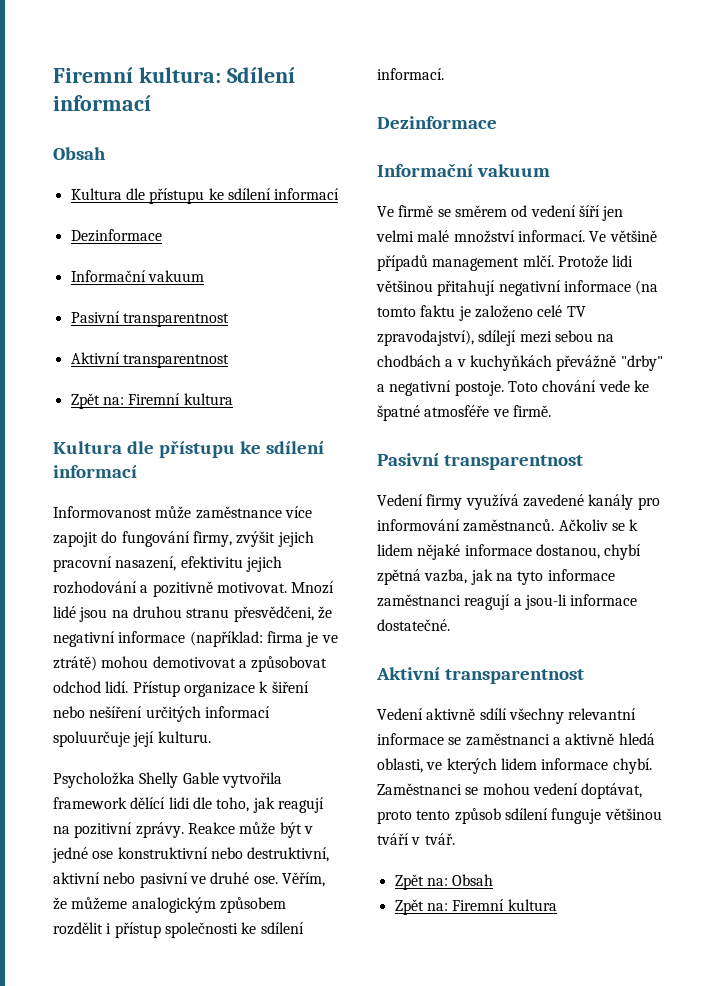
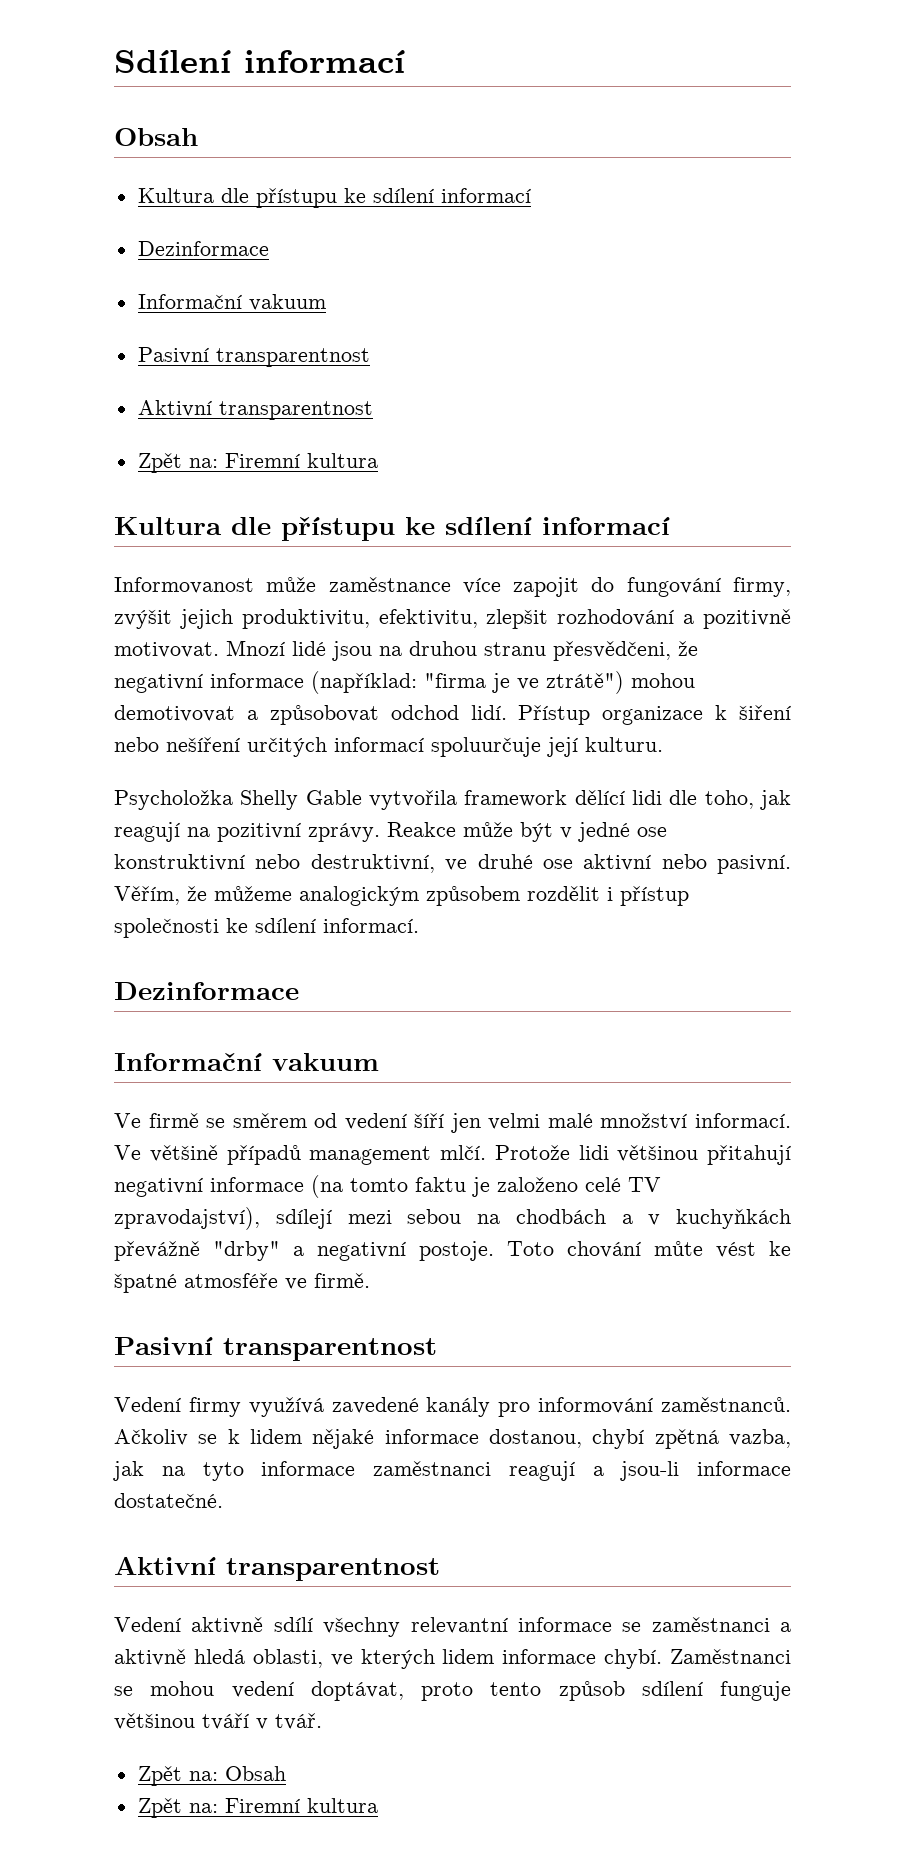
[53,67,221,83] Firemní kultura: -> (114, 61) none
[53,556,282,572] pracovní nasazení, efektivitu jejich -> [241,609,549,629] produktivitu, efektivitu, zlepšit
[266,631,303,643] firma -> [424,673,486,688] "firma
[53,656,97,671] ztrátě) -> [546,671,624,694] ztrátě")
[53,872,278,888] aktivní nebo pasivní ve druhé ose. -> [445,854,791,874] ve druhé ose aktivní nebo pasivní.
[598,380,630,392] vede -> [654,1241,756,1258] můte vést

